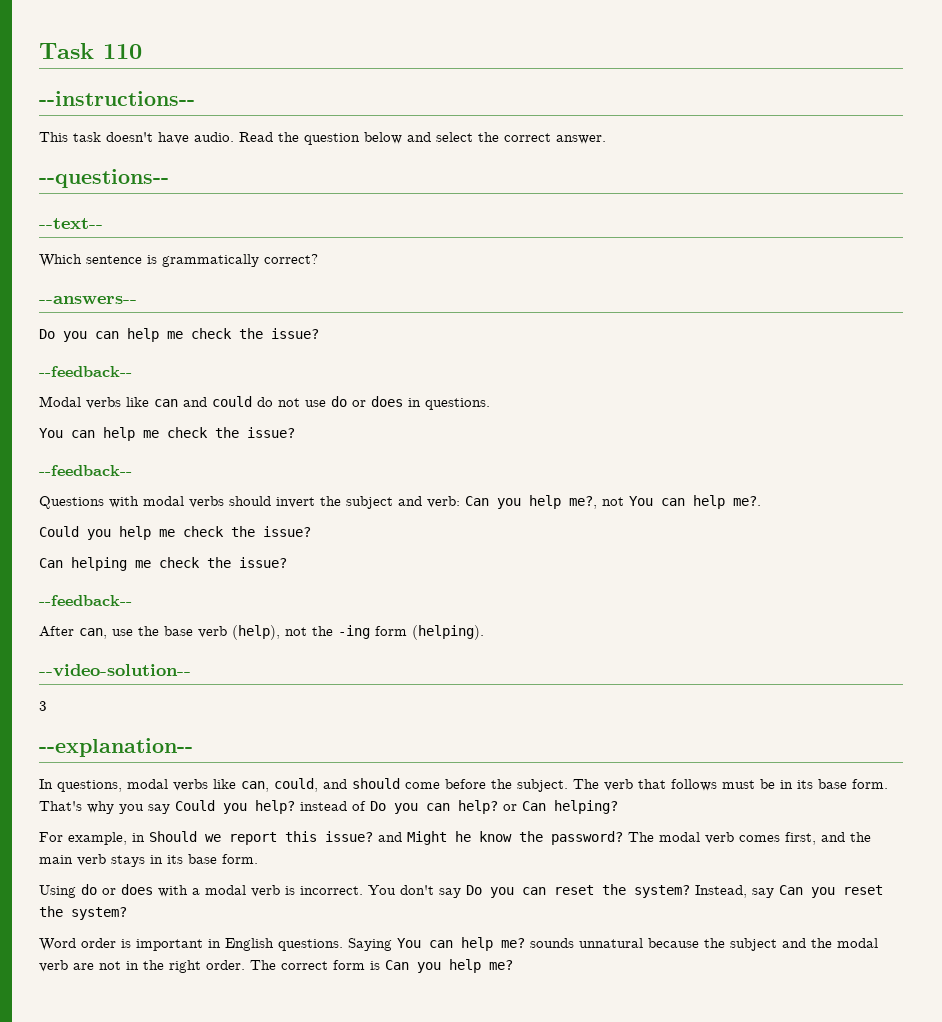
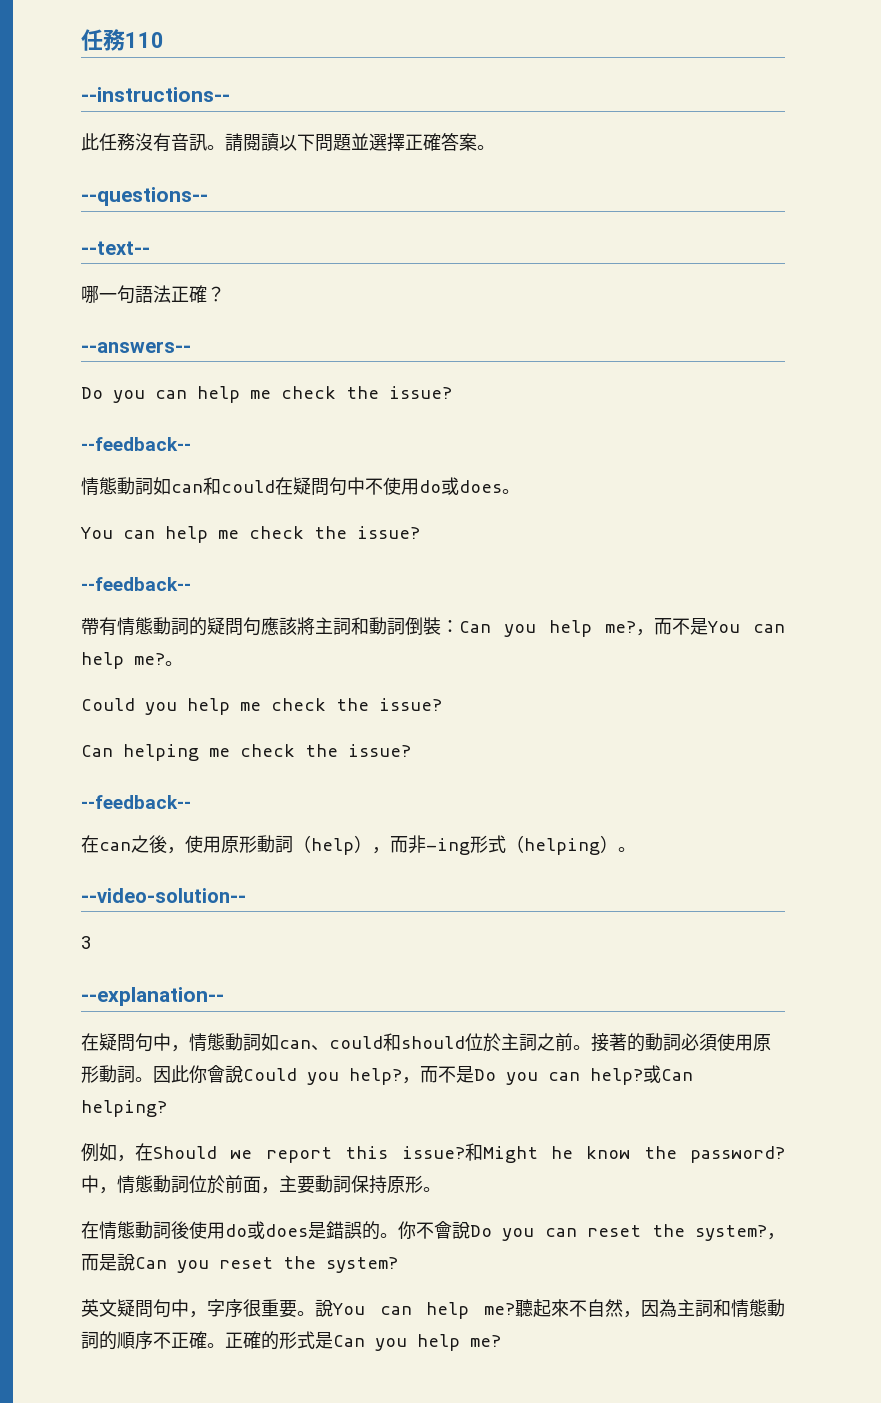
[39,43,94,59] Task -> [81,29,125,51] 任務
[39,132,606,145] [39,169,169,188] [39,218,103,229] [39,254,318,267] This task doesn't have audio. Read the question below and select the correct answer. // --questions-- // --text-- // Which sentence is grammatically correct? -> [81,133,495,152] [81,187,208,206] [81,241,150,255] [81,285,225,304] 此任務沒有音訊。請閱讀以下問題並選擇正確答案。 // --questions-- // --text-- // 哪一句語法正確？
[39,396,490,410] Modal verbs like can and could do not use do or does in questions. -> [81,477,520,496] 情態動詞如can和could在疑問句中不使用do或does。
[39,495,761,509] Questions with modal verbs should invert the subject and verb: Can you help me?, not You can help me?. -> [81,617,785,637] [81,652,183,669] 帶有情態動詞的疑問句應該將主詞和動詞倒裝：Can you help me?，而不是You can help me?。
[39,625,484,640] [39,664,191,677] [39,701,47,711] [39,738,193,757] [39,778,888,792] [39,801,170,814] After can, use the base verb (help), not the -ing form (helping). // --video-solution-- // 3 // --explanation-- // In questions, modal verbs like can, could, and should come before the subject. The verb that follows must be in its base form. That's why you say -> [81,835,636,855] [81,888,246,903] [81,936,91,949] [81,987,224,1006] [81,1033,771,1052] [81,1065,243,1083] 在can之後，使用原形動詞（help），而非-ing形式（helping）。 // --video-solution-- // 3 // --explanation-- // 在疑問句中，情態動詞如can、could和should位於主詞之前。接著的動詞必須使用原形動詞。因此你會說
[300,801,366,811] instead of -> [402,1066,474,1084] ，而不是
[503,804,517,811] or -> [643,1065,661,1083] 或
[39,832,145,845] For example, in -> [81,1143,153,1162] 例如，在
[378,832,402,842] and -> [464,1143,483,1161] 和
[628,832,871,845] [39,854,258,867] [39,884,461,898] The modal verb comes first, and the main verb stays in its base form. // Using do or does with a modal verb is incorrect. You don't say -> [81,1175,441,1194] [81,1221,470,1240] 中，情態動詞位於前面，主要動詞保持原形。 // 在情態動詞後使用do或does是錯誤的。你不會說
[695,885,774,898] Instead, say -> [766,1233,785,1240] [81,1253,135,1271] ，而是說
[39,937,878,951] [39,960,380,973] Word order is important in English questions. Saying You can help me? sounds unnatural because the subject and the modal verb are not in the right order. The correct form is -> [81,1299,785,1319] [81,1331,333,1350] 英文疑問句中，字序很重要。說You can help me?聽起來不自然，因為主詞和情態動詞的順序不正確。正確的形式是

